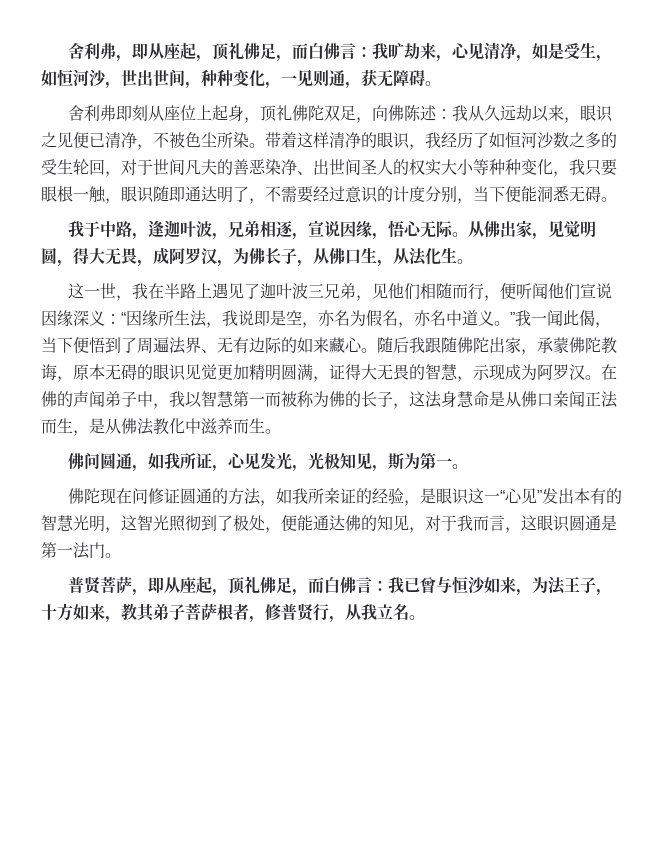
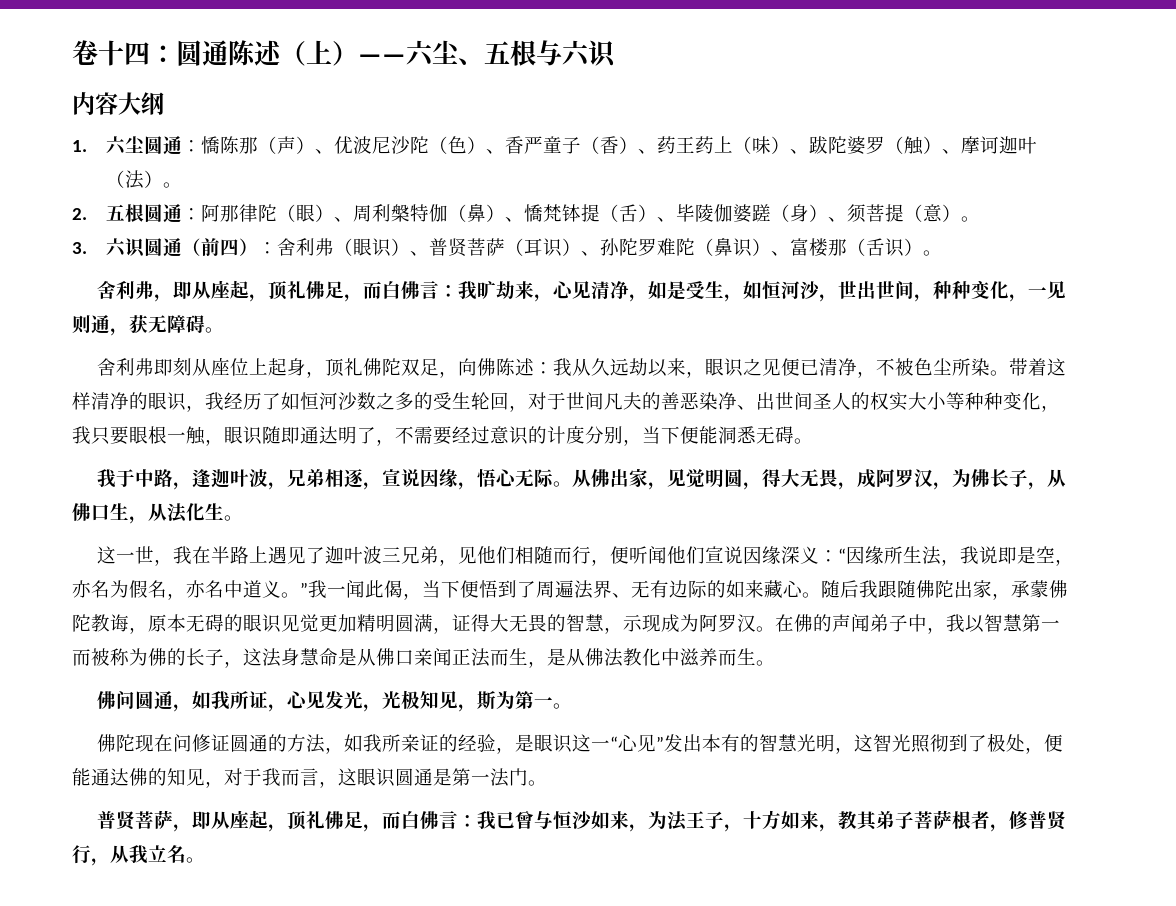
(68, 50) none -> [72,40,616,68] [72,92,164,115] [72,136,1037,155] [105,170,182,189] [72,204,980,223] [72,238,942,258] 卷十四：圆通陈述（上）——六尘、五根与六识 // 内容大纲 // 1.六尘圆通：憍陈那（声）、优波尼沙陀（色）、香严童子（香）、药王药上（味）、跋陀婆罗（触）、摩诃迦叶（法）。 // 2.五根圆通：阿那律陀（眼）、周利槃特伽（鼻）、憍梵钵提（舌）、毕陵伽婆蹉（身）、须菩提（意）。 // 3.六识圆通（前四）：舍利弗（眼识）、普贤菩萨（耳识）、孙陀罗难陀（鼻识）、富楼那（舌识）。 //

